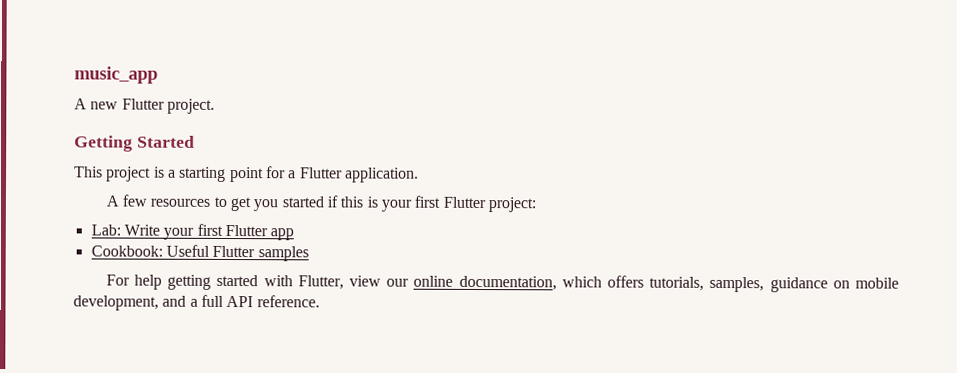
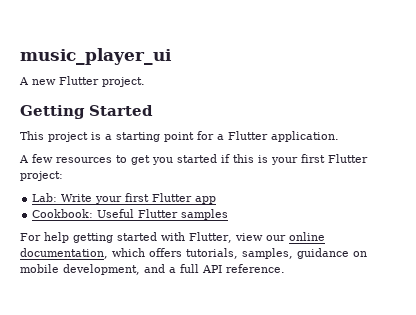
[74,66,158,84] music_app -> [20,48,172,65] music_player_ui

